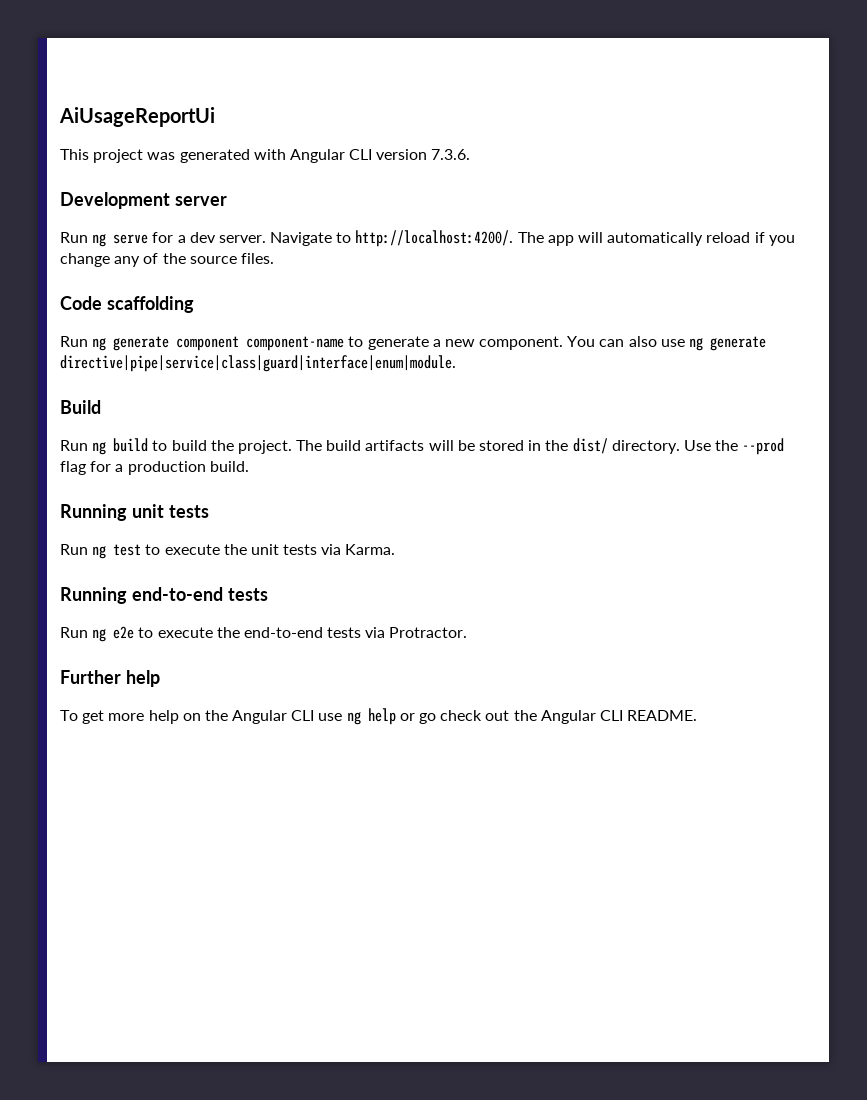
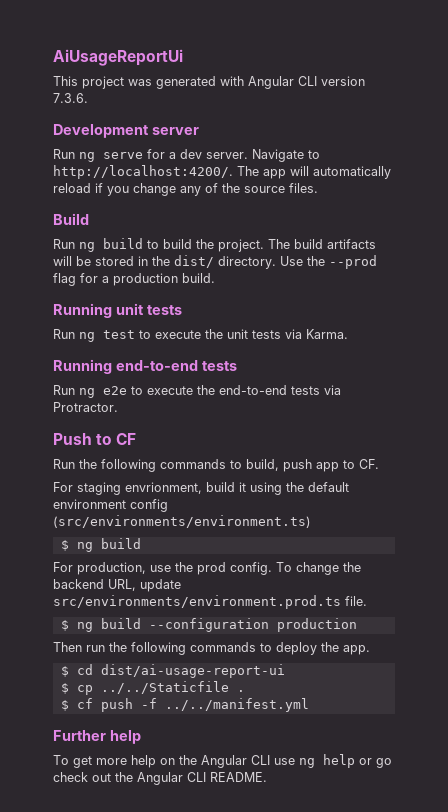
[60,296,194,313] [60,336,767,351] [60,355,456,372] // Code scaffolding // Run ng generate component component-name to generate a new component. You can also use ng generate directive|pipe|service|class|guard|interface|enum|module. -> (318, 188) none
(468, 632) none -> [53,433,137,445] [53,459,379,472] [53,482,349,495] [53,499,168,512] [53,515,311,528] [60,538,141,552] [53,562,361,575] [53,579,181,592] [53,595,367,609] [60,618,357,632] [53,642,370,655] [60,664,285,678] [60,681,245,695] [60,698,309,712] // Push to CF // Run the following commands to build, push app to CF. // For staging envrionment, build it using the default environment config (src/environments/environment.ts) // $ ng build // For production, use the prod config. To change the backend URL, update src/environments/environment.prod.ts file. // $ ng build --configuration production // Then run the following commands to deploy the app. // $ cd dist/ai-usage-report-ui // $ cp ../../Staticfile . // $ cf push -f ../../manifest.yml

